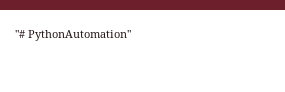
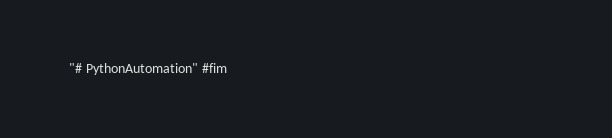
(131, 35) none -> [201,63,227,73] #fim

